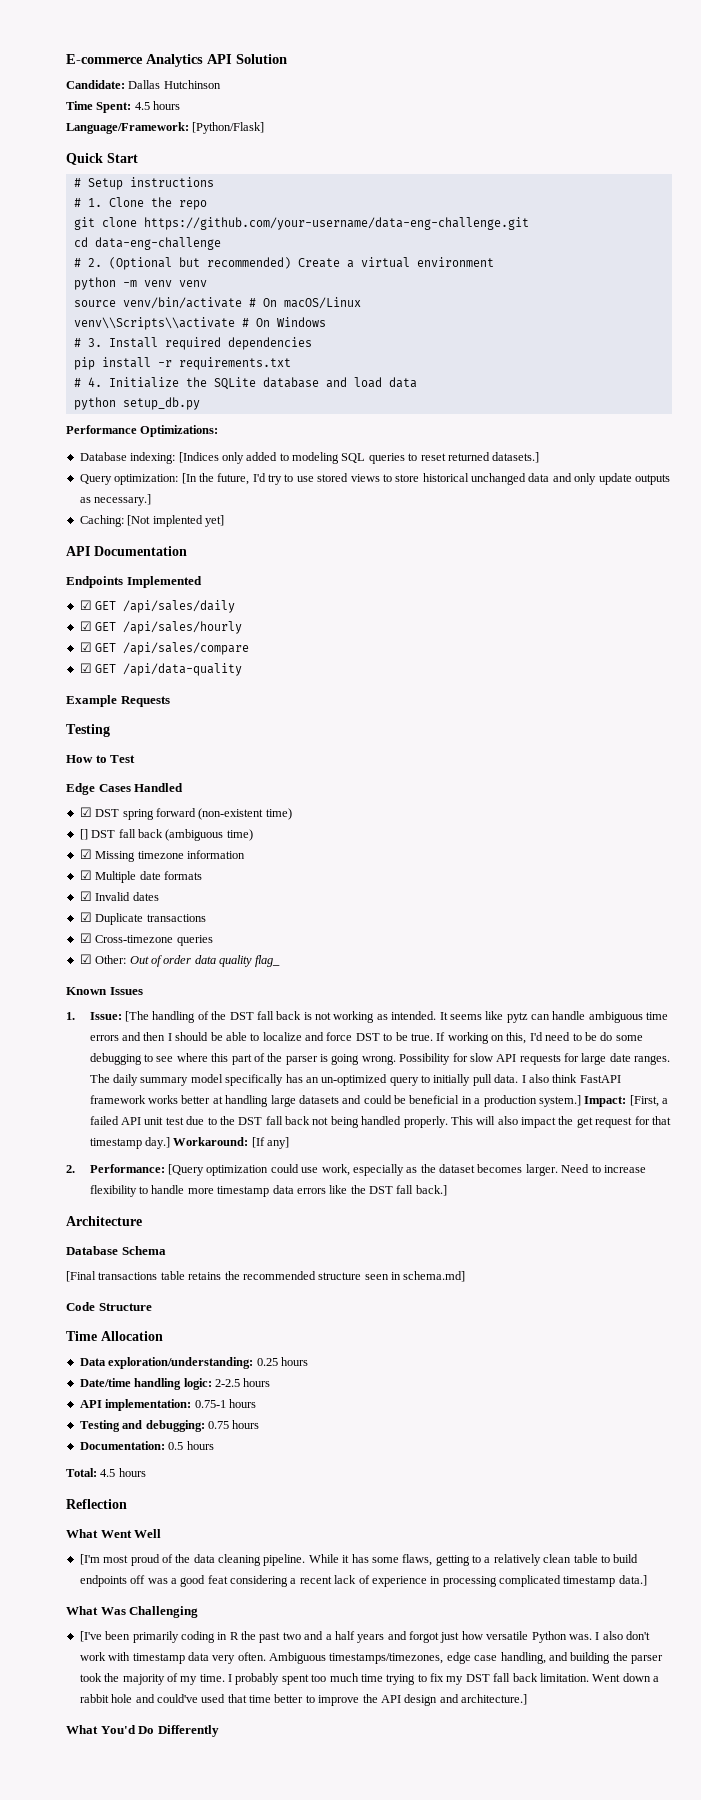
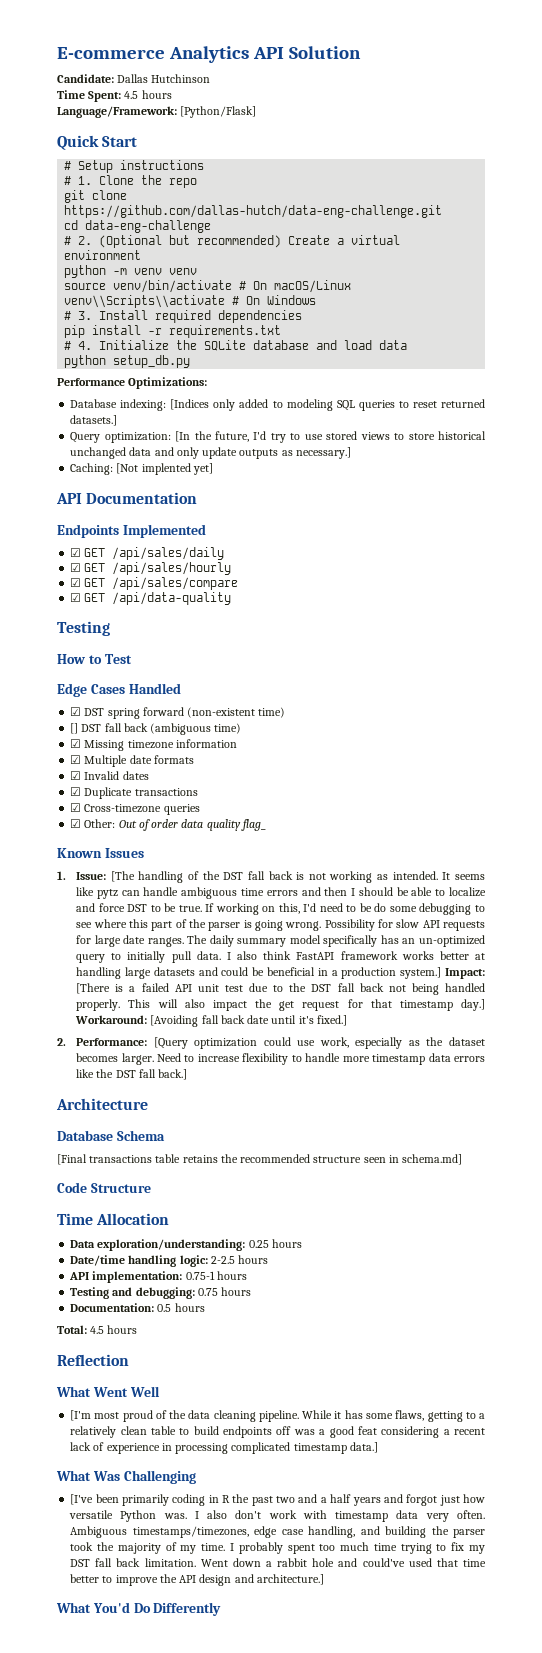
[143,217,529,230] https://github.com/your-username/data-eng-challenge.git -> [64,205,443,218] https://github.com/dallas-hutch/data-eng-challenge.git
[66,695,170,707] // Example Requests -> (232, 598) none
[629,1095,659,1107] [First, -> [76,983,124,994] [There is
[251,1137,290,1149] [If any] -> [150,1015,347,1027] [Avoiding fall back date until it's fixed.]

